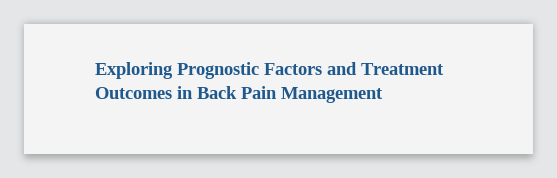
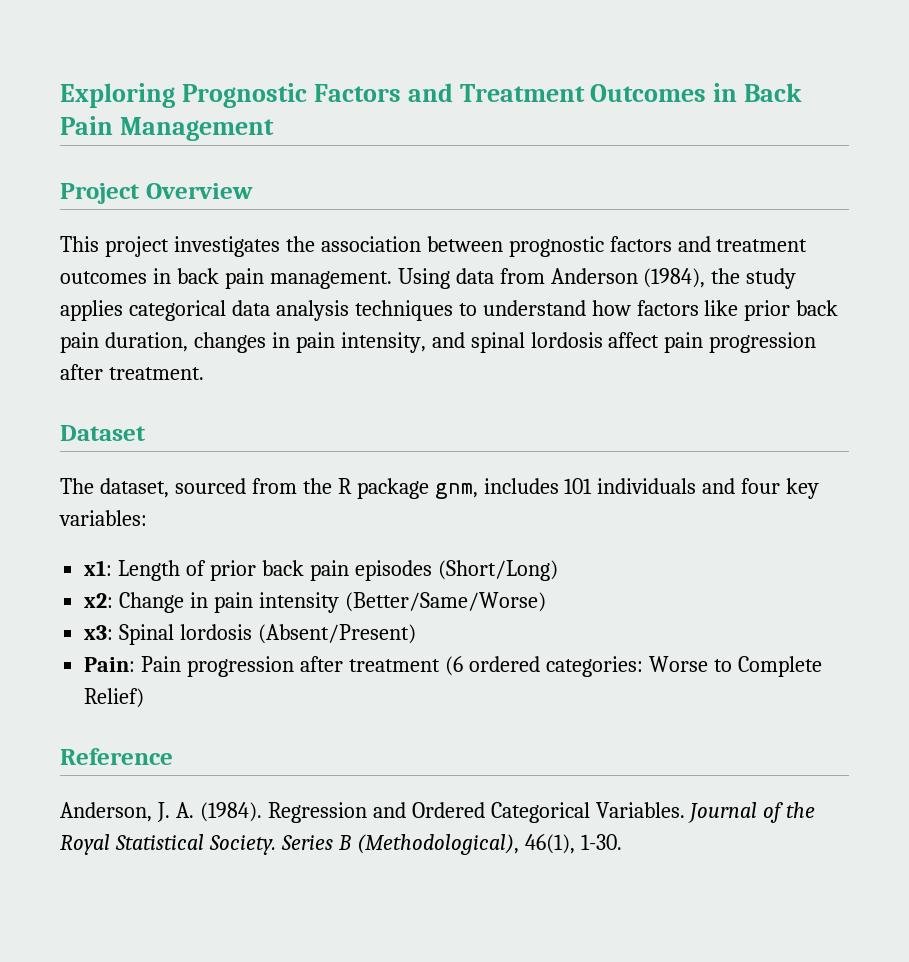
(383, 95) none -> [60,183,253,204] [60,236,808,257] [60,268,797,289] [60,300,839,321] [60,332,817,353] [60,364,204,380] [60,425,146,441] [60,478,820,499] [59,510,147,526] [84,560,558,581] [84,592,546,613] [84,624,417,645] [84,656,822,677] [84,688,145,708] [60,748,173,765] [60,802,816,823] [60,834,622,855] // Project Overview // This project investigates the association between prognostic factors and treatment outcomes in back pain management. Using data from Anderson (1984), the study applies categorical data analysis techniques to understand how factors like prior back pain duration, changes in pain intensity, and spinal lordosis affect pain progression after treatment. // Dataset // The dataset, sourced from the R package gnm, includes 101 individuals and four key variables: // x1: Length of prior back pain episodes (Short/Long) // x2: Change in pain intensity (Better/Same/Worse) // x3: Spinal lordosis (Absent/Present) // Pain: Pain progression after treatment (6 ordered categories: Worse to Complete Relief) // Reference // Anderson, J. A. (1984). Regression and Ordered Categorical Variables. Journal of the Royal Statistical Society. Series B (Methodological), 46(1), 1-30.

